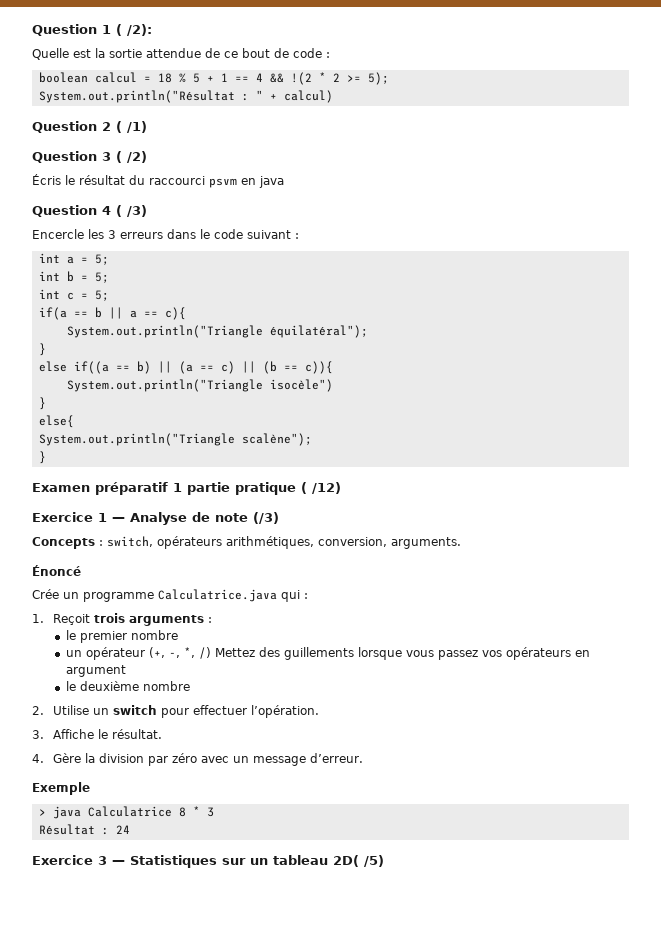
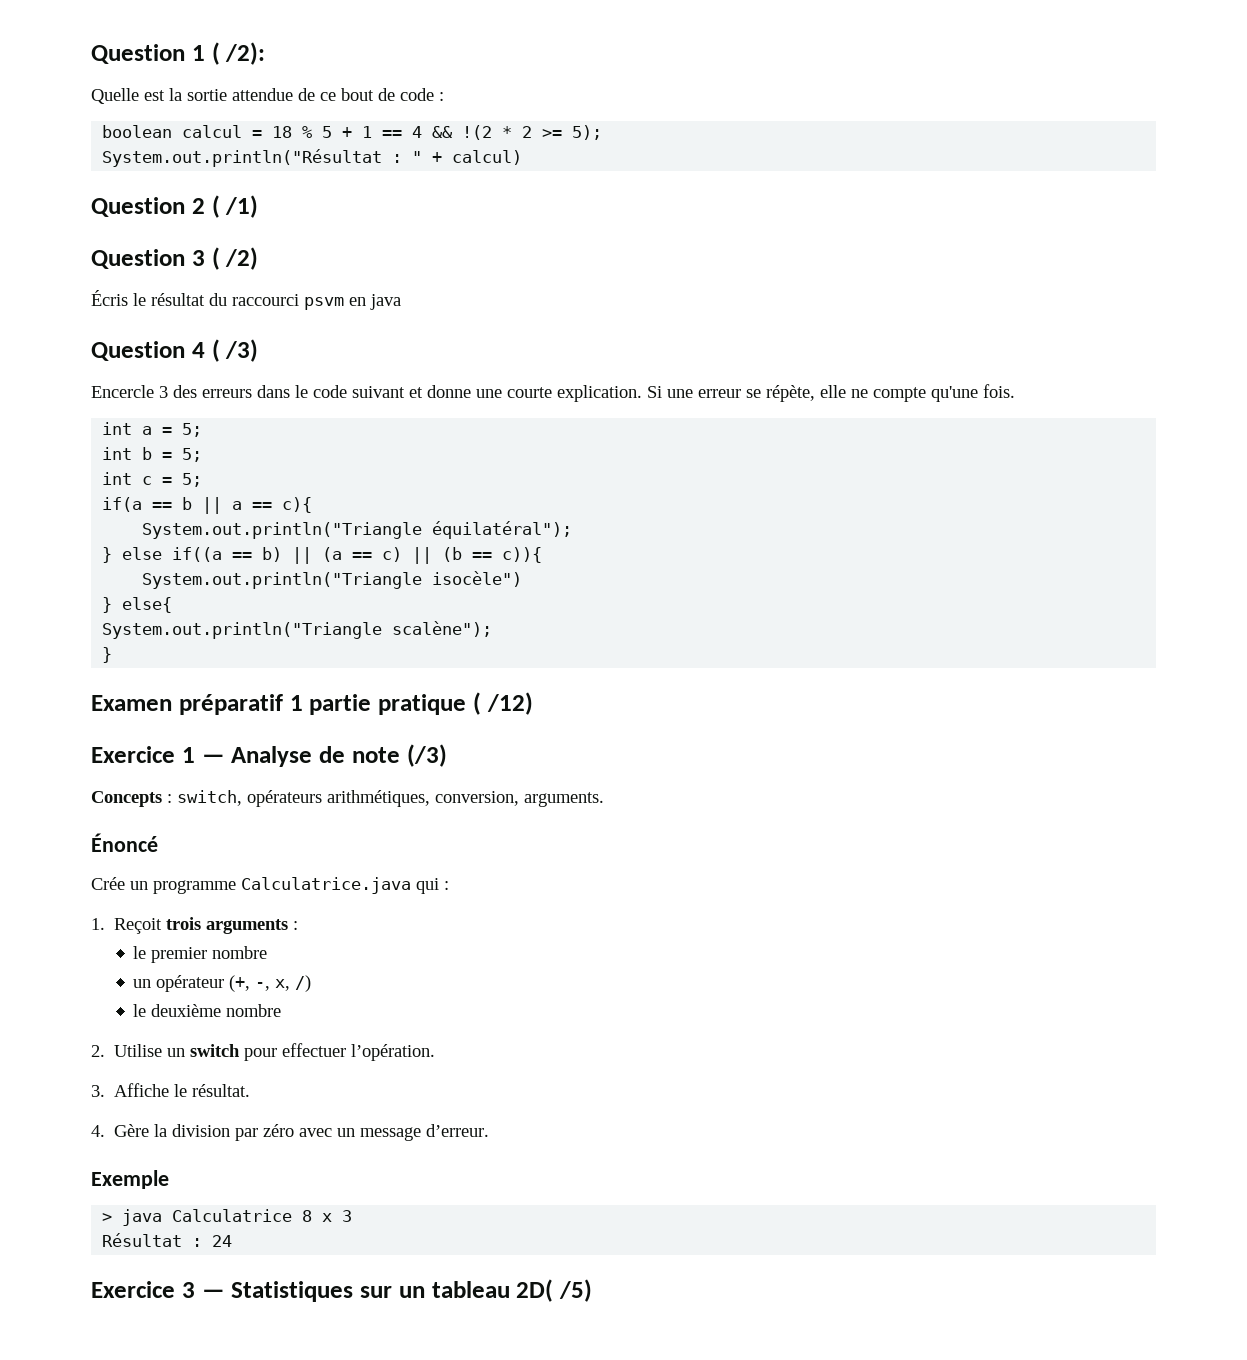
[88,229,116,239] les 3 -> [159,385,197,398] 3 des
[295,233,299,239] : -> [409,384,1015,402] et donne une courte explication. Si une erreur se répète, elle ne compte qu'une fois.
(46, 349) // -> (113, 555) none
(46, 403) // -> (113, 605) none
[183,647,195,658] *, -> [275,979,291,991] x,
[214,647,590,660] [65,665,126,677] Mettez des guillements lorsque vous passez vos opérateurs en argument -> (312, 983) none
[192,806,200,816] * -> [322,1213,333,1222] x

